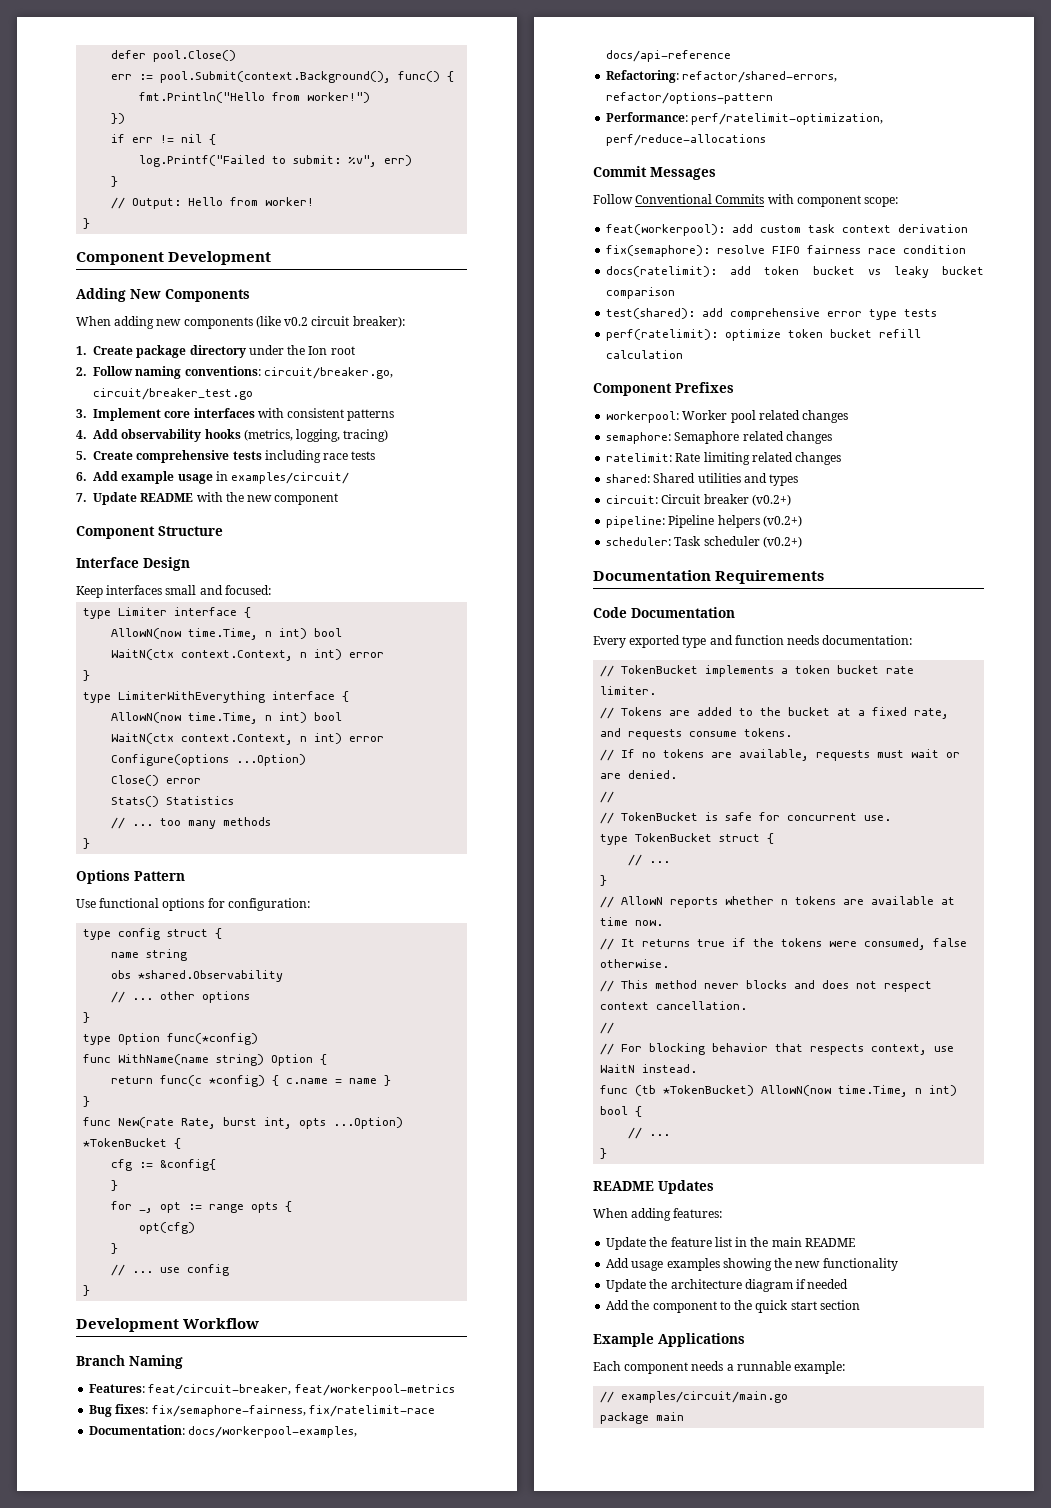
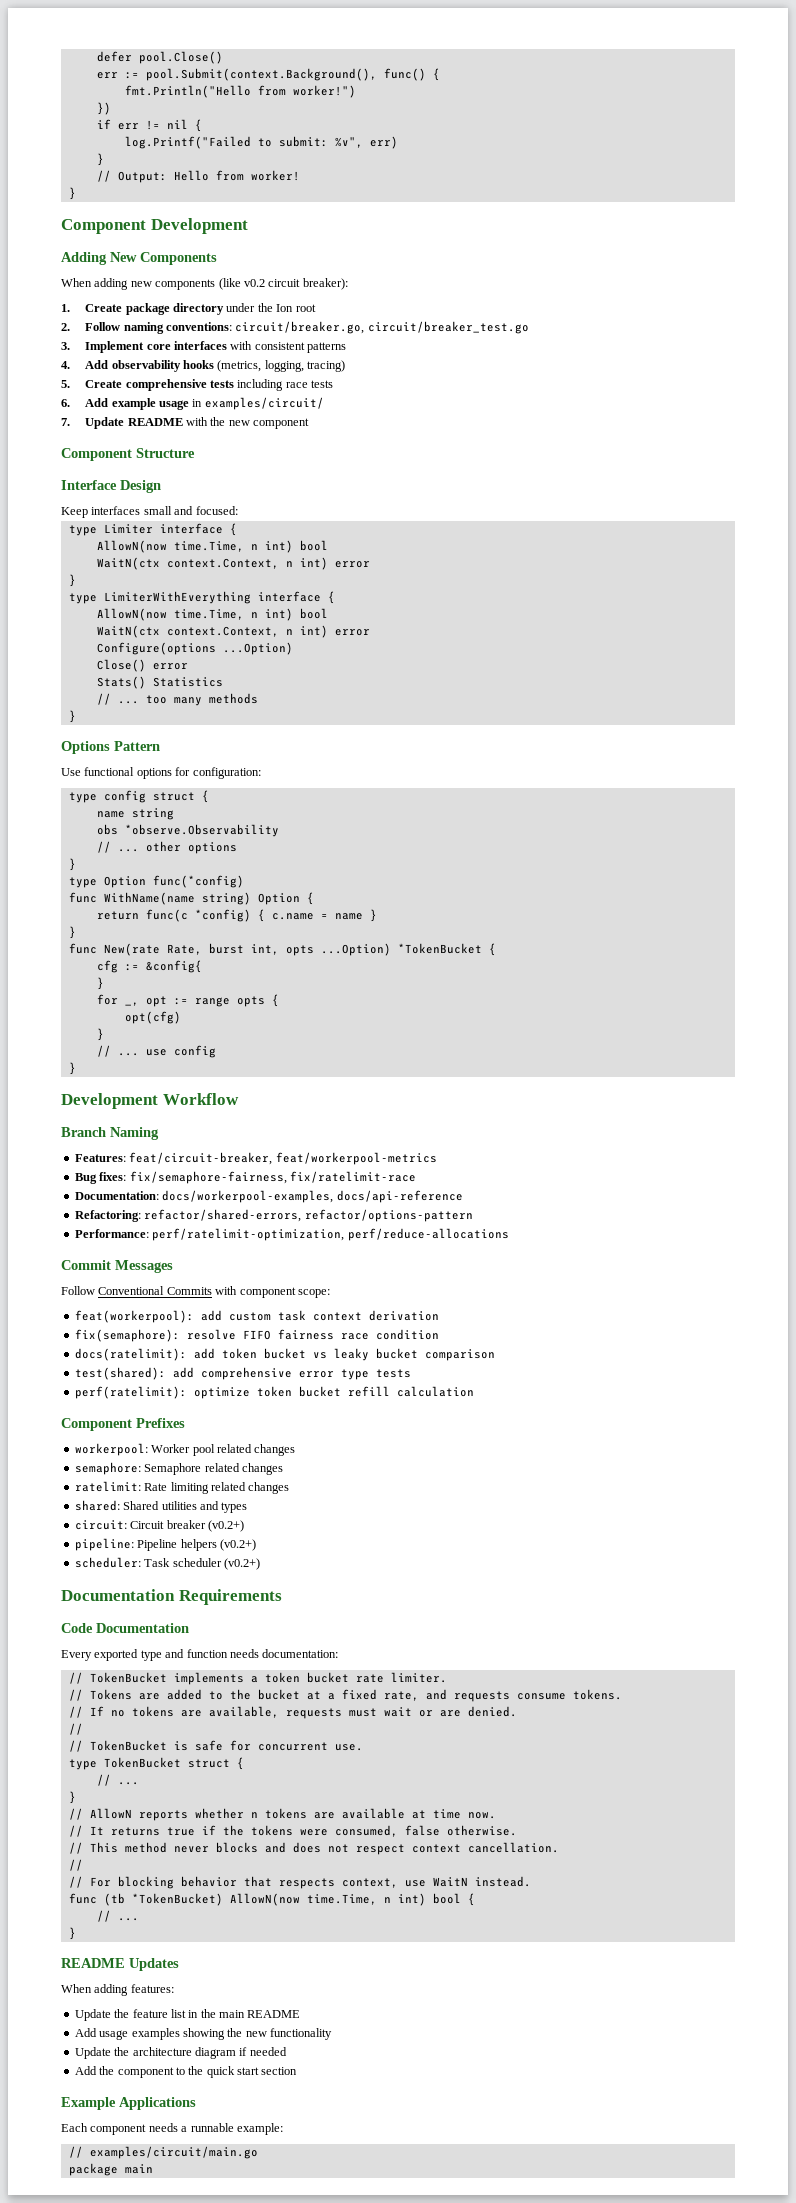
[138,970,284,982] *shared.Observability -> [124,824,279,837] *observe.Observability

